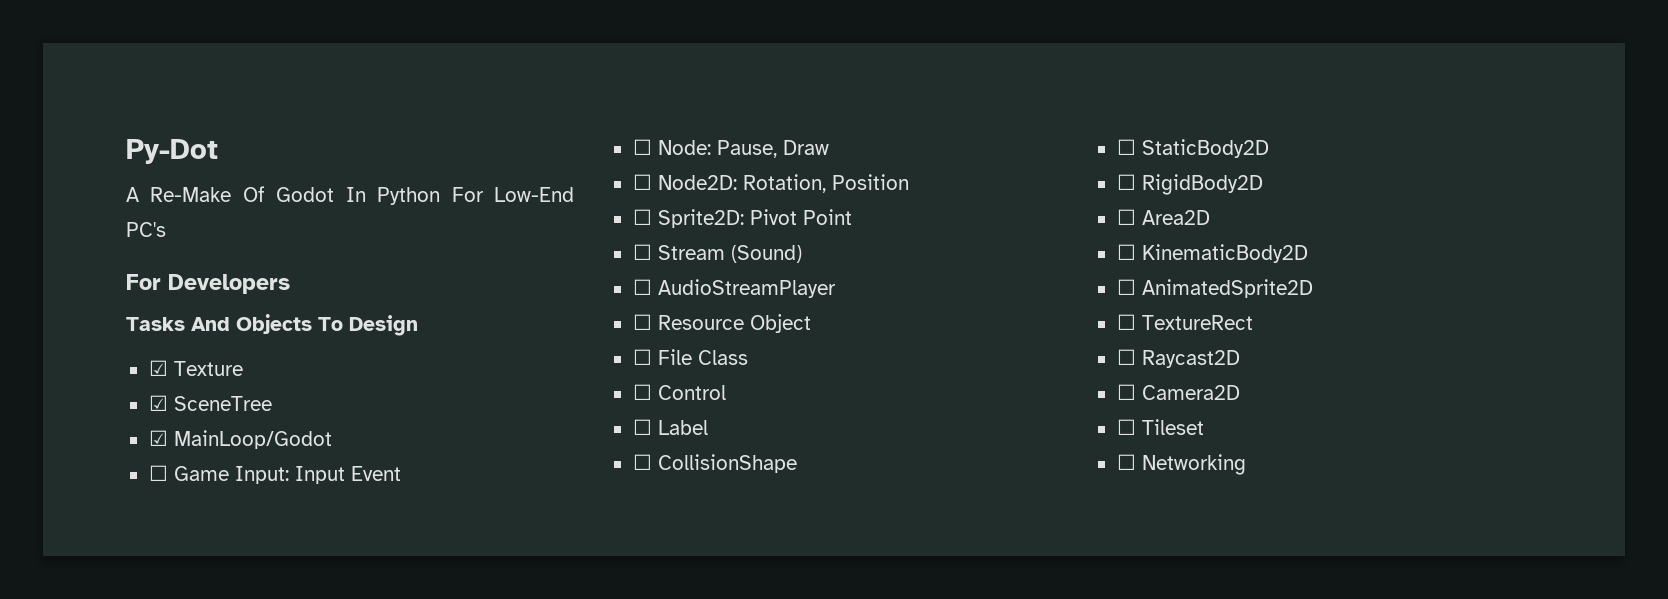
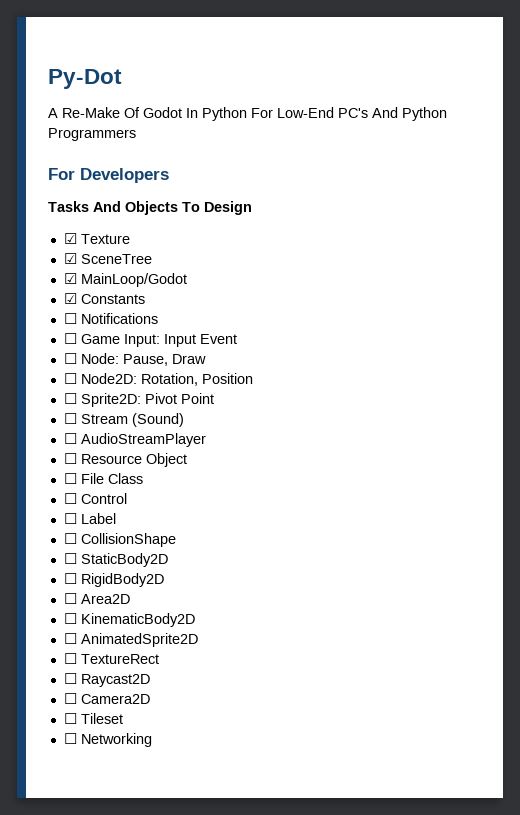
(166, 229) none -> [372,107,447,121] [48,128,136,141] And Python Programmers
(332, 439) none -> [63,293,145,304] [63,313,158,324] // ☑ Constants // ☐ Notifications

